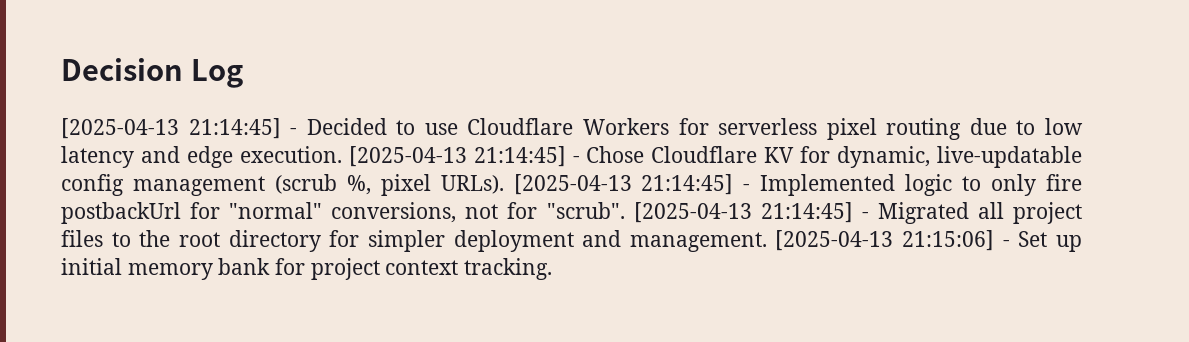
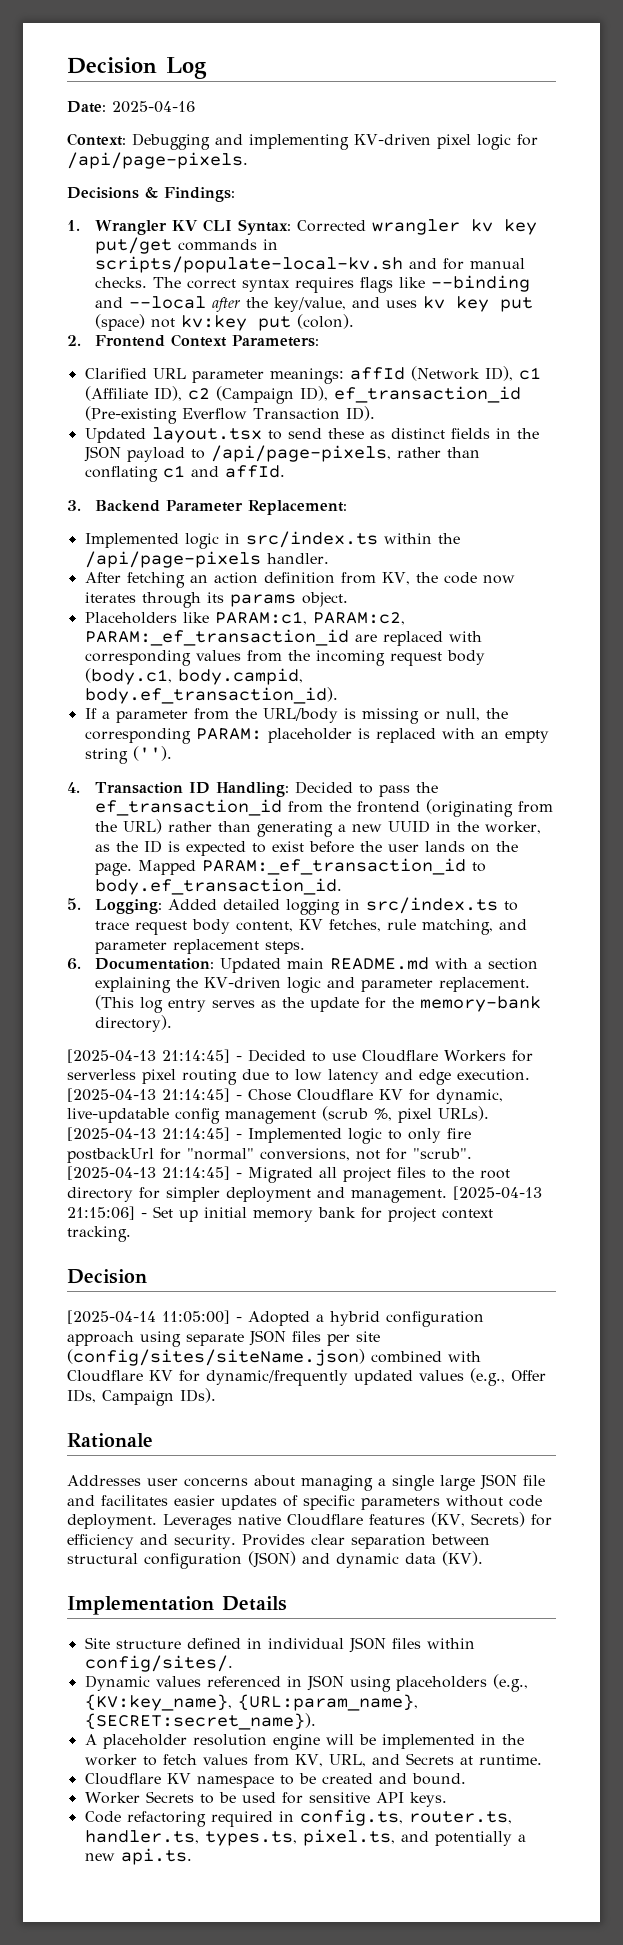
(243, 73) none -> [67,101,195,113] [67,133,538,150] [67,152,248,169] [67,187,235,202] [67,219,538,235] [95,237,279,254] [95,256,526,273] [95,275,531,293] [95,296,534,312] [95,314,355,331] [67,334,320,347] [84,366,541,384] [84,386,521,404] [84,406,375,424] [84,427,539,443] [83,445,480,462] [84,465,285,482] [67,500,348,515] [84,531,460,549] [84,551,329,568] [84,572,515,588] [84,592,348,608] [84,611,405,625] [84,629,482,646] [84,650,485,666] [84,668,303,685] [84,687,338,704] [84,708,508,724] [84,728,549,744] [84,746,172,764] [67,781,439,797] [95,799,554,817] [95,819,542,837] [95,840,519,856] [95,858,487,876] [95,878,343,895] [67,897,519,915] [95,919,528,935] [95,939,306,954] [67,957,539,973] [95,977,531,993] [95,995,542,1013] [95,1015,173,1032] // Date: 2025-04-16 // Context: Debugging and implementing KV-driven pixel logic for /api/page-pixels. // Decisions & Findings: // 1. Wrangler KV CLI Syntax: Corrected wrangler kv key put/get commands in scripts/populate-local-kv.sh and for manual checks. The correct syntax requires flags like --binding and --local after the key/value, and uses kv key put (space) not kv:key put (colon). // 2. Frontend Context Parameters: // Clarified URL parameter meanings: affId (Network ID), c1 (Affiliate ID), c2 (Campaign ID), ef_transaction_id (Pre-existing Everflow Transaction ID). // Updated layout.tsx to send these as distinct fields in the JSON payload to /api/page-pixels, rather than conflating c1 and affId. // 3. Backend Parameter Replacement: // Implemented logic in src/index.ts within the /api/page-pixels handler. // After fetching an action definition from KV, the code now iterates through its params object. // Placeholders like PARAM:c1, PARAM:c2, PARAM:_ef_transaction_id are replaced with corresponding values from the incoming request body (body.c1, body.campid, body.ef_transaction_id). // If a parameter from the URL/body is missing or null, the corresponding PARAM: placeholder is replaced with an empty string (''). // 4. Transaction ID Handling: Decided to pass the ef_transaction_id from the frontend (originating from the URL) rather than generating a new UUID in the worker, as the ID is expected to exist before the user lands on the page. Mapped PARAM:_ef_transaction_id to body.ef_transaction_id. // 5. Logging: Added detailed logging in src/index.ts to trace request body content, KV fetches, rule matching, and parameter replacement steps. // 6. Documentation: Updated main README.md with a section explaining the KV-driven logic and parameter replacement. (This log entry serves as the update for the memory-bank directory).
(553, 269) none -> [67,1269,147,1284] [67,1310,484,1327] [67,1330,380,1347] [67,1349,481,1366] [67,1368,546,1386] [67,1388,216,1406] [67,1433,153,1448] [67,1474,545,1491] [67,1495,542,1510] [67,1512,552,1530] [67,1534,490,1549] [67,1551,484,1569] [67,1596,287,1615] [84,1637,475,1653] [84,1655,233,1672] [84,1674,528,1692] [84,1694,418,1711] [84,1713,316,1730] [84,1734,524,1750] [84,1753,542,1767] [84,1773,466,1788] [84,1791,447,1807] [84,1809,512,1827] [84,1829,526,1846] [84,1848,192,1865] // Decision // [2025-04-14 11:05:00] - Adopted a hybrid configuration approach using separate JSON files per site (config/sites/siteName.json) combined with Cloudflare KV for dynamic/frequently updated values (e.g., Offer IDs, Campaign IDs). // Rationale // Addresses user concerns about managing a single large JSON file and facilitates easier updates of specific parameters without code deployment. Leverages native Cloudflare features (KV, Secrets) for efficiency and security. Provides clear separation between structural configuration (JSON) and dynamic data (KV). // Implementation Details // Site structure defined in individual JSON files within config/sites/. // Dynamic values referenced in JSON using placeholders (e.g., {KV:key_name}, {URL:param_name}, {SECRET:secret_name}). // A placeholder resolution engine will be implemented in the worker to fetch values from KV, URL, and Secrets at runtime. // Cloudflare KV namespace to be created and bound. // Worker Secrets to be used for sensitive API keys. // Code refactoring required in config.ts, router.ts, handler.ts, types.ts, pixel.ts, and potentially a new api.ts.

